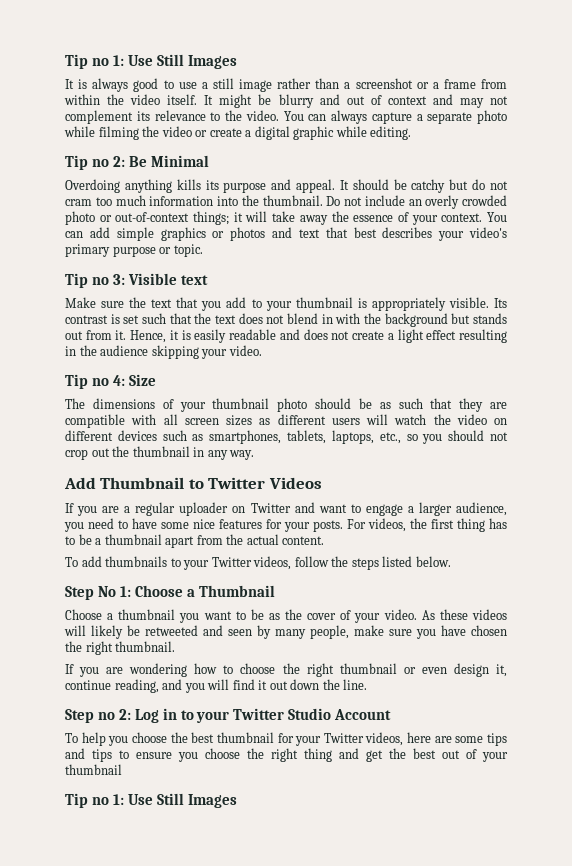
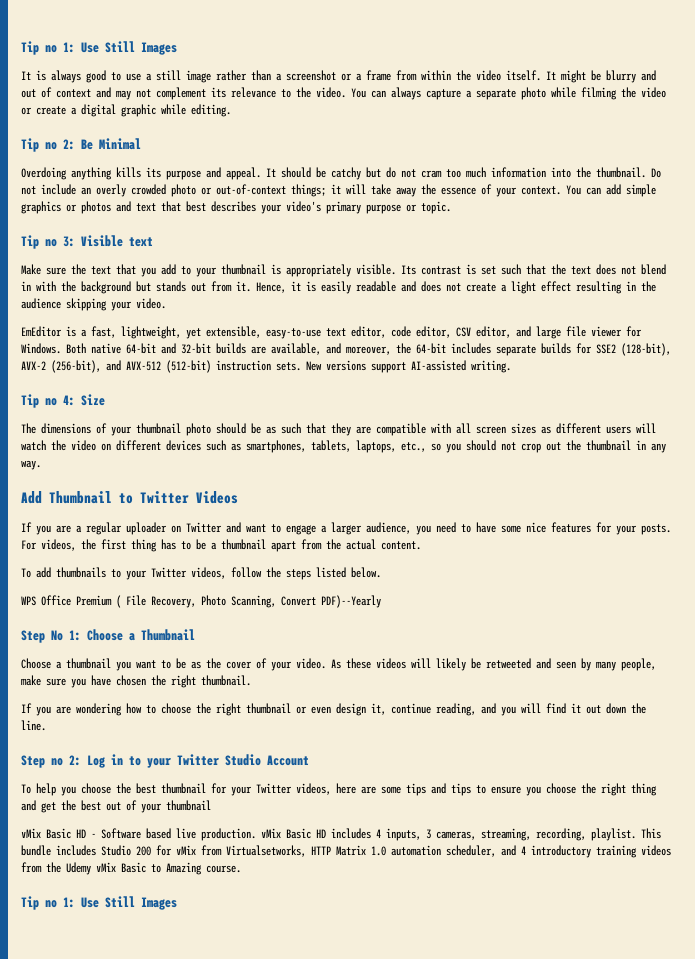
(262, 350) none -> [21,326,642,339] [21,343,671,356] [21,360,511,373] // EmEditor is a fast, lightweight, yet extensible, easy-to-use text editor, code editor, CSV editor, and large file viewer for Windows. Both native 64-bit and 32-bit builds are available, and moreover, the 64-bit includes separate builds for SSE2 (128-bit), AVX-2 (256-bit), and AVX-512 (512-bit) instruction sets. New versions support AI-assisted writing.
(451, 561) none -> [21,595,381,608] // WPS Office Premium ( File Recovery, Photo Scanning, Convert PDF)--Yearly
(122, 769) none -> [21,828,661,841] [21,845,671,858] [21,862,241,875] // vMix Basic HD - Software based live production. vMix Basic HD includes 4 inputs, 3 cameras, streaming, recording, playlist. This bundle includes Studio 200 for vMix from Virtualsetworks, HTTP Matrix 1.0 automation scheduler, and 4 introductory training videos from the Udemy vMix Basic to Amazing course.

